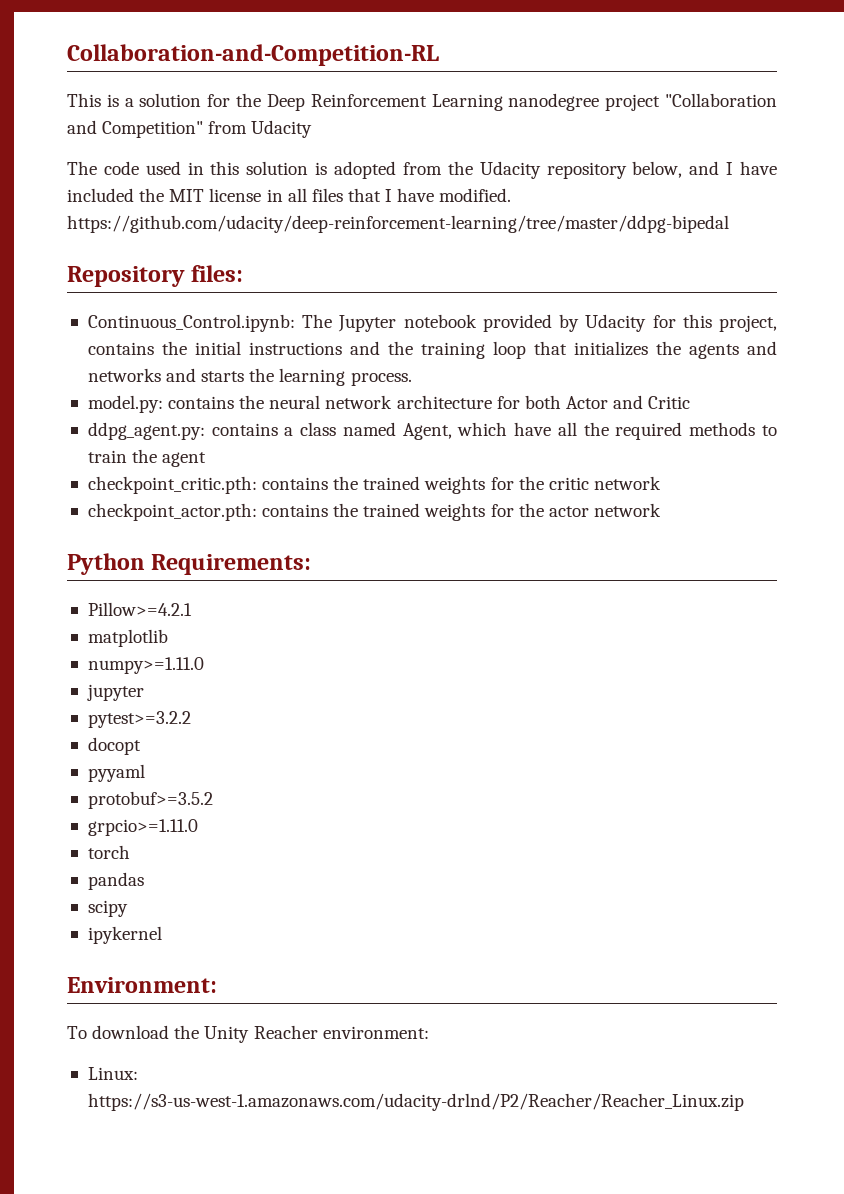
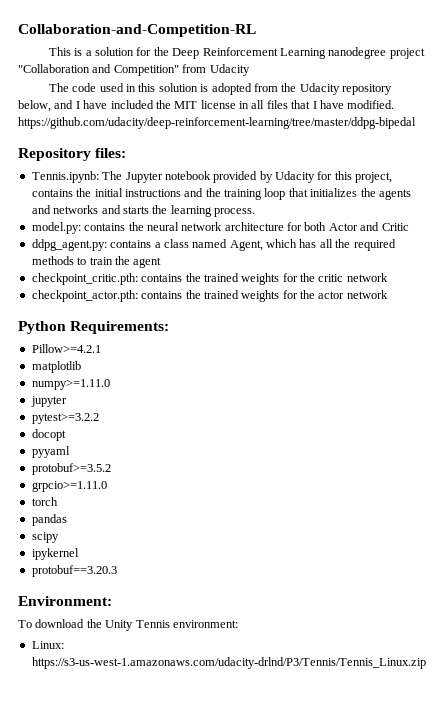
[87,314,295,332] Continuous_Control.ipynb: -> [31,171,99,183] Tennis.ipynb:
[514,422,552,436] have -> [299,239,317,248] has
(162, 935) none -> [31,565,117,577] // protobuf==3.20.3
[253,1025,318,1039] Reacher -> [135,620,170,628] Tennis
[87,1093,744,1111] https://s3-us-west-1.amazonaws.com/udacity-drlnd/P2/Reacher/Reacher_Linux.zip -> [31,657,426,669] https://s3-us-west-1.amazonaws.com/udacity-drlnd/P3/Tennis/Tennis_Linux.zip

